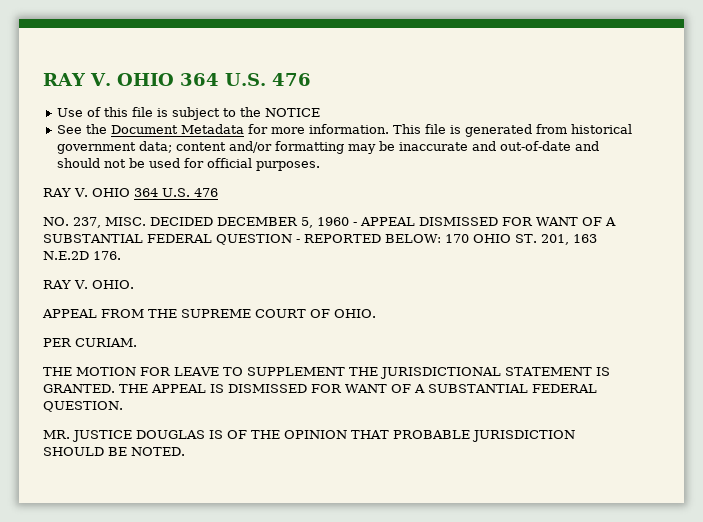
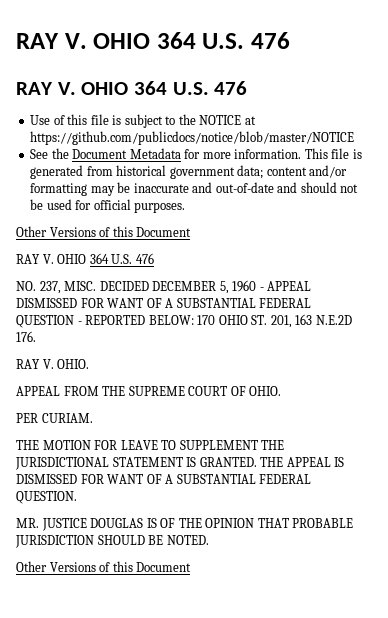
[43,73,311,86] RAY V. OHIO 364 U.S. 476 -> [16,32,291,49] [16,81,248,95] RAY V. OHIO 364 U.S. 476 // RAY V. OHIO 364 U.S. 476
(320, 112) none -> [244,116,256,125] [30,131,355,145] at https://github.com/publicdocs/notice/blob/master/NOTICE
(320, 166) none -> [16,226,192,237] // Other Versions of this Document
(185, 451) none -> [16,561,192,572] // Other Versions of this Document

